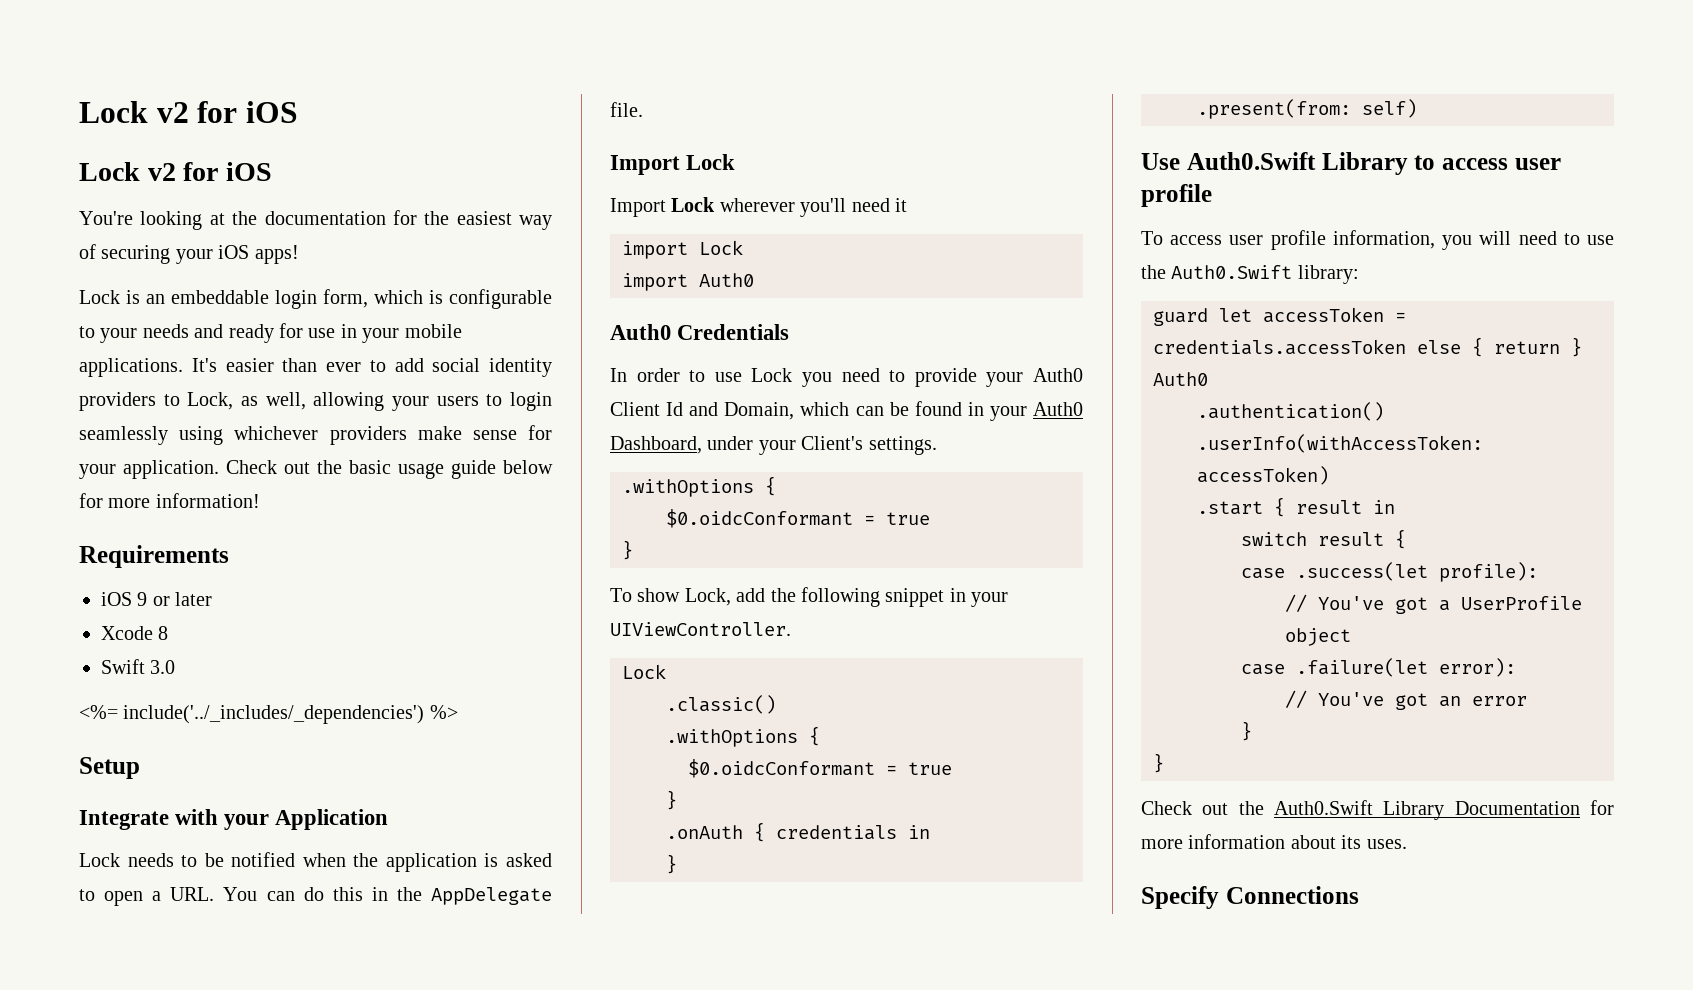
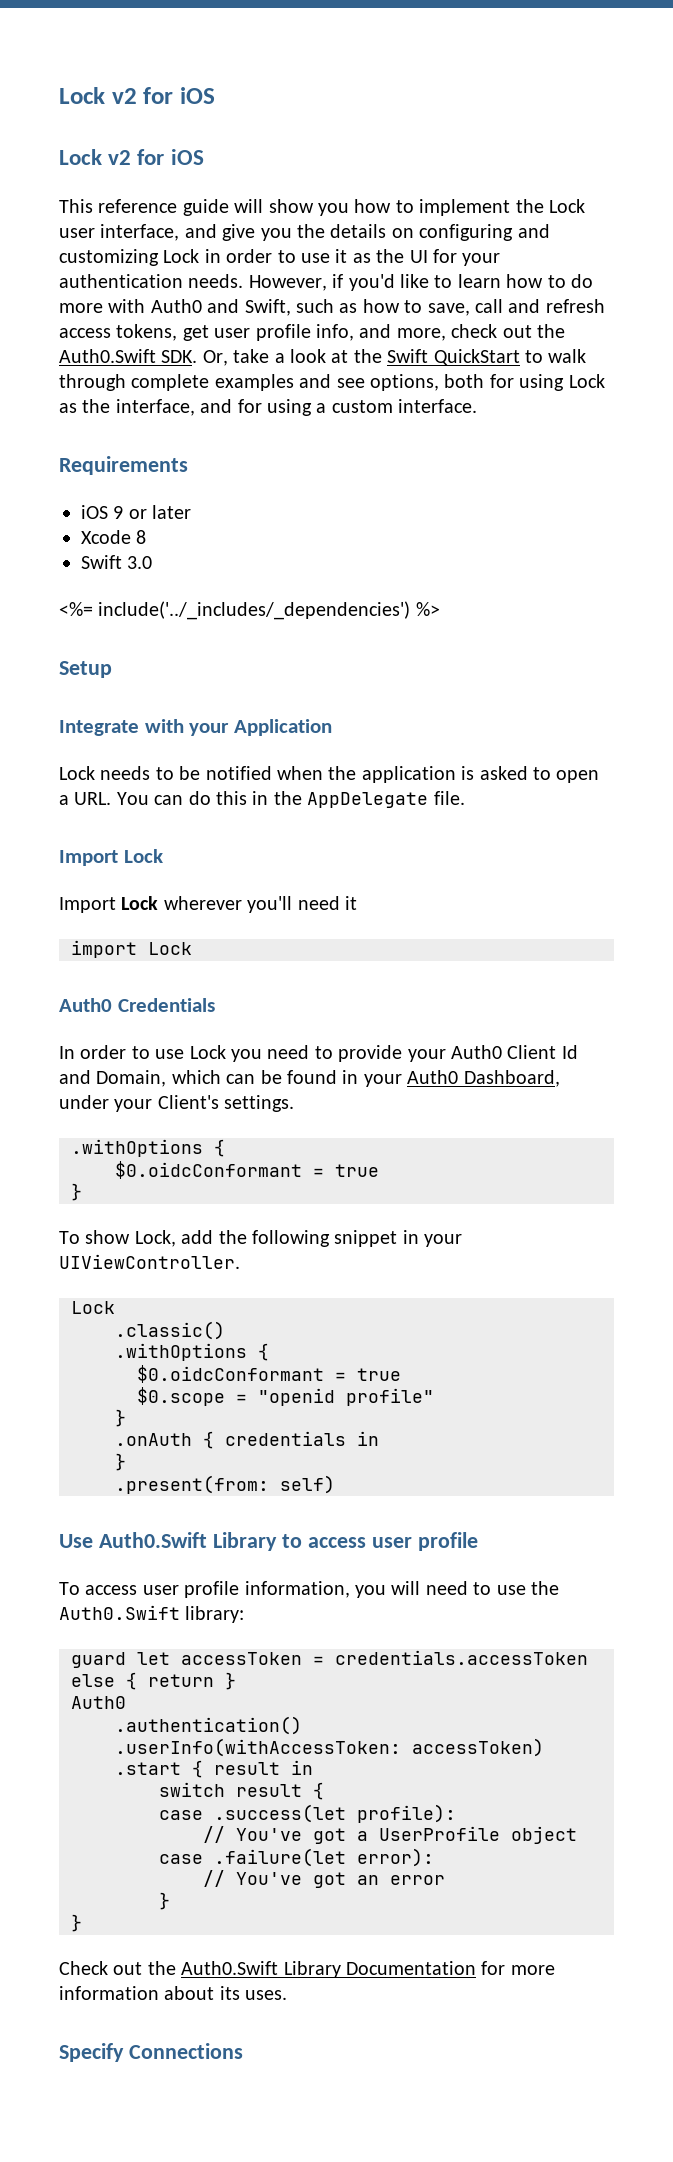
[79,210,552,230] [79,244,299,264] [79,289,552,309] [79,323,462,343] [79,358,552,377] [79,392,552,411] [79,425,553,445] [79,460,553,479] [79,493,260,508] You're looking at the documentation for the easiest way of securing your iOS apps! // Lock is an embeddable login form, which is configurable to your needs and ready for use in your mobile applications. It's easier than ever to add social identity providers to Lock, as well, allowing your users to login seamlessly using whichever providers make sense for your application. Check out the basic usage guide below for more information! -> [59,199,585,216] [59,224,550,241] [59,249,501,266] [59,274,593,291] [59,299,605,316] [59,324,565,341] [59,349,587,366] [59,374,605,391] [59,399,478,416] This reference guide will show you how to implement the Lock user interface, and give you the details on configuring and customizing Lock in order to use it as the UI for your authentication needs. However, if you'd like to learn how to do more with Auth0 and Swift, such as how to save, call and refresh access tokens, get user profile info, and more, check out the Auth0.Swift SDK. Or, take a look at the Swift QuickStart to walk through complete examples and see options, both for using Lock as the interface, and for using a custom interface.
[622,273,754,291] // import Auth0 -> (192, 948) none
(952, 768) none -> [137,1387,434,1406] // $0.scope = "openid profile"

